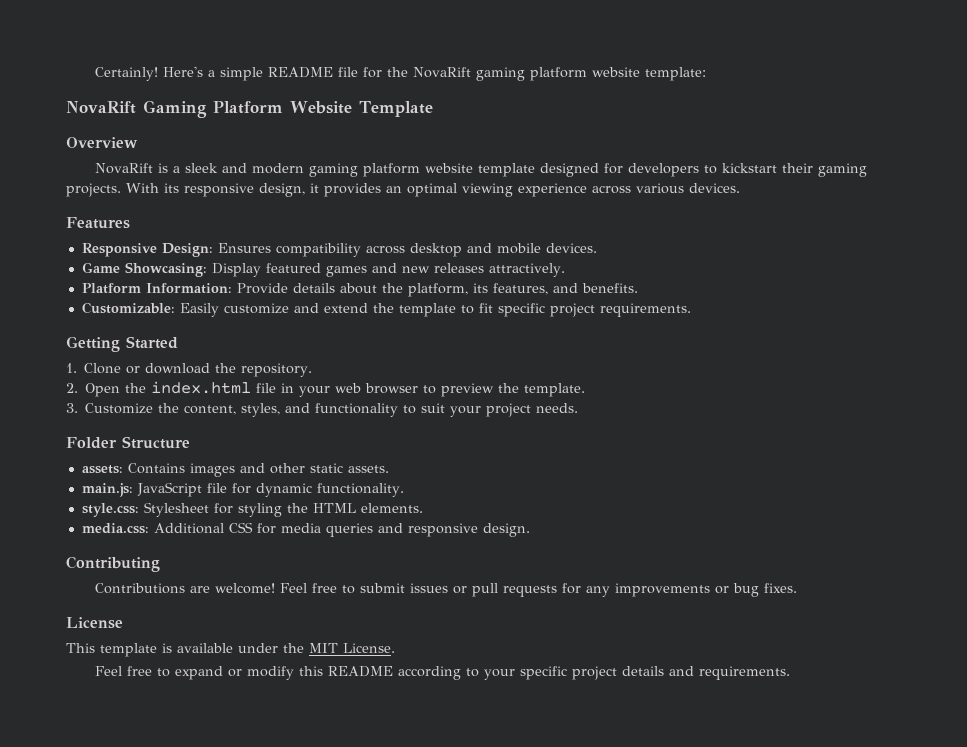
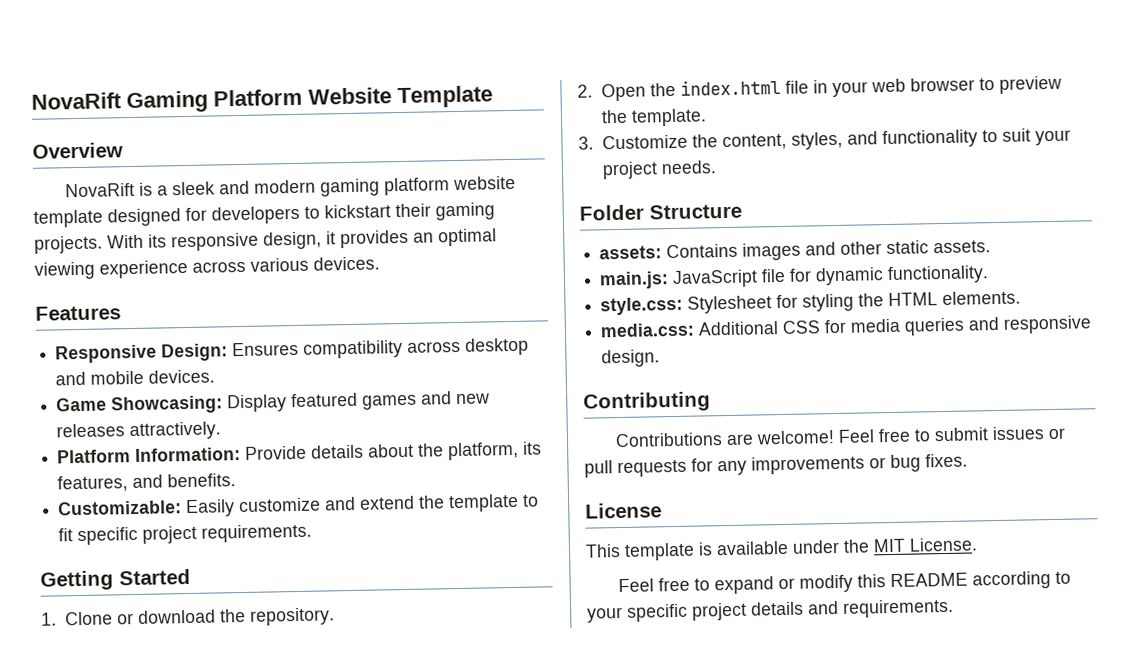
[95,66,707,81] Certainly! Here's a simple README file for the NovaRift gaming platform website template: // -> (31, 101) none

